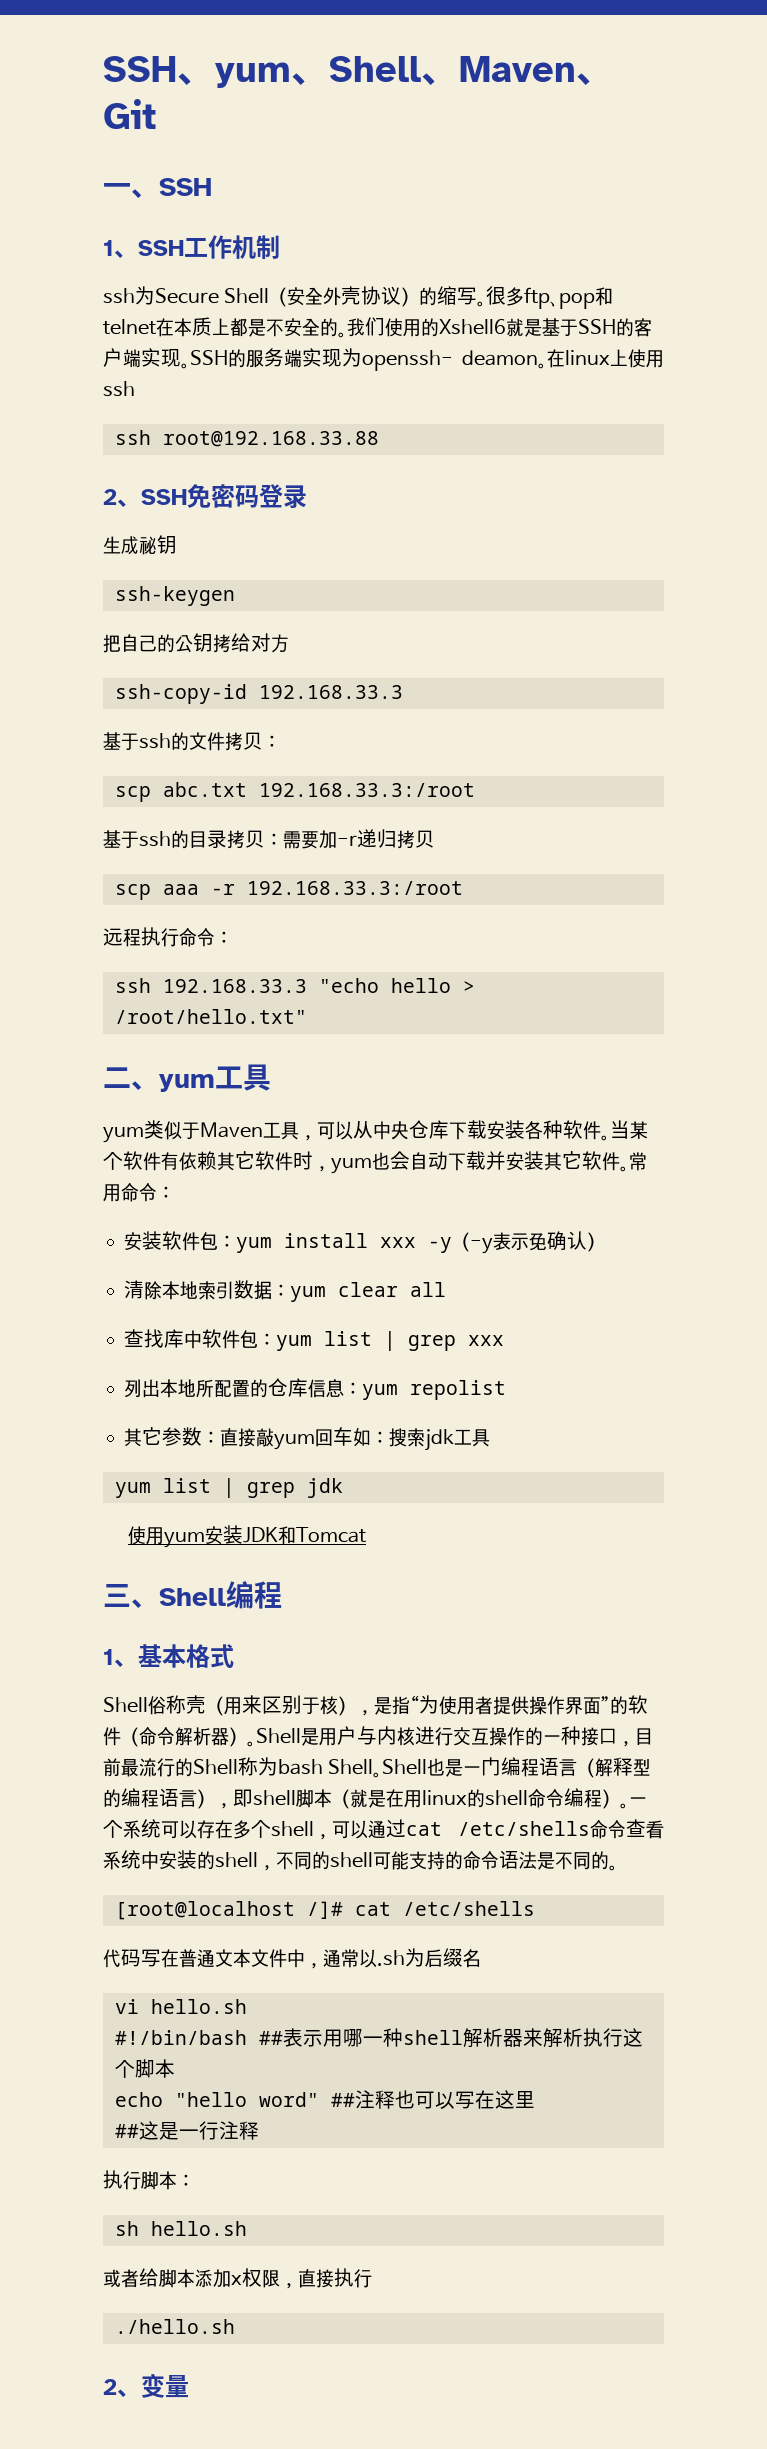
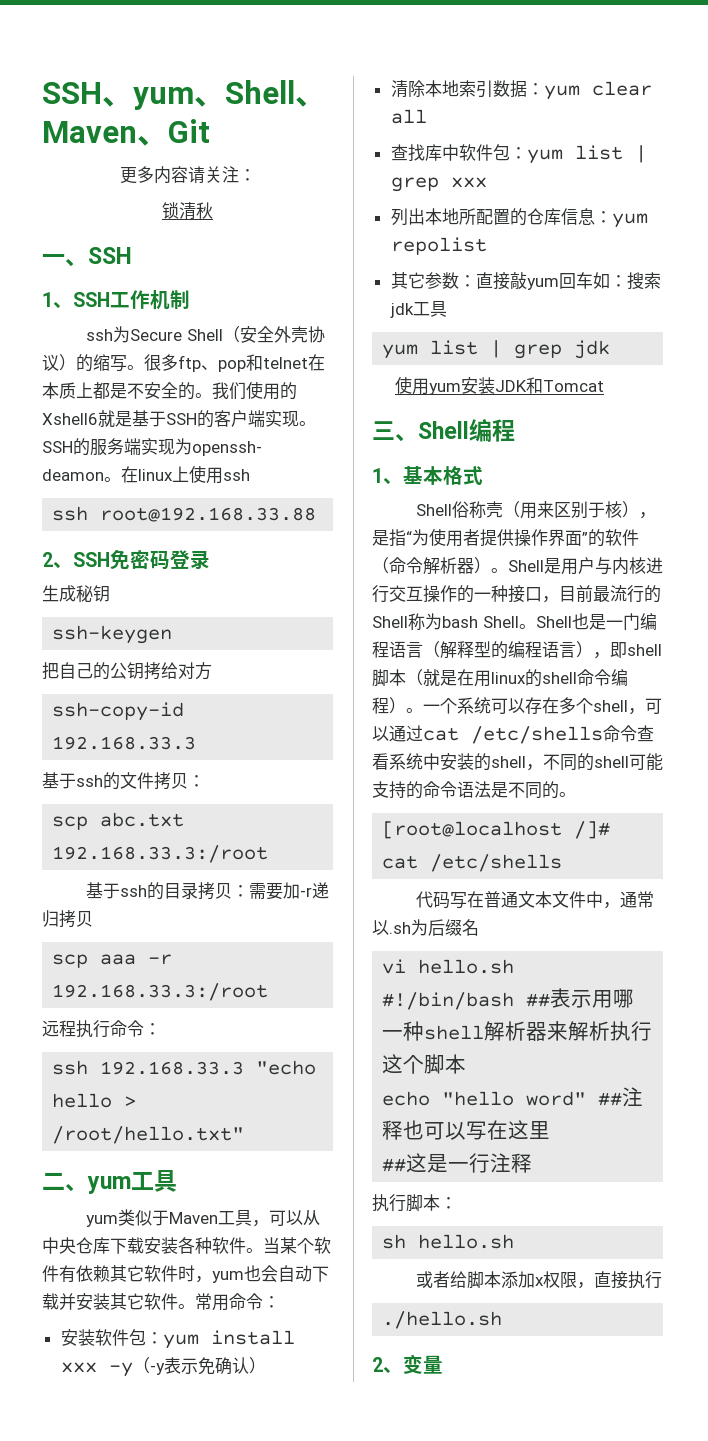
(156, 114) none -> [119,166,256,184] [162,202,213,220] // 更多内容请关注： // 锁清秋

